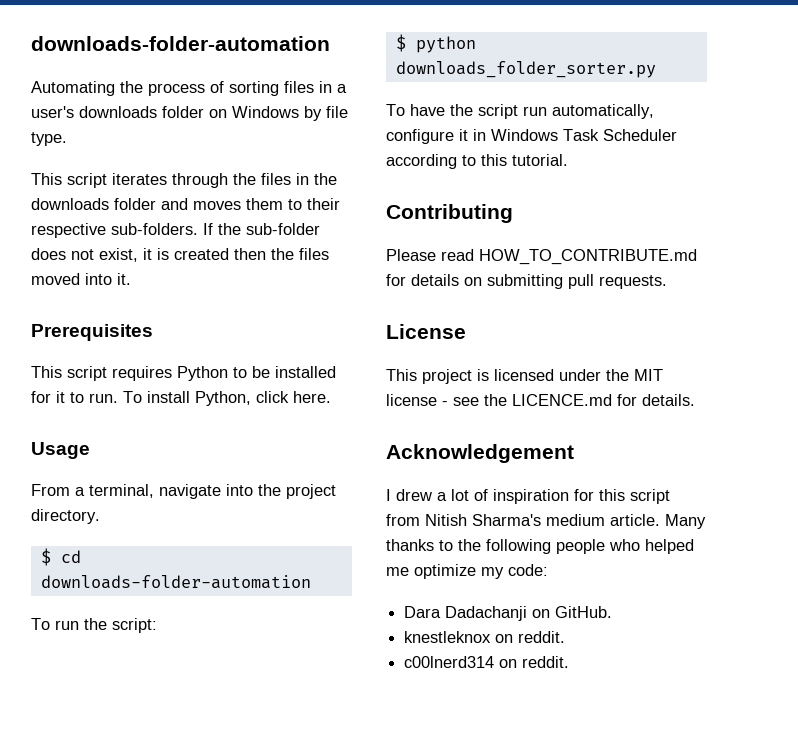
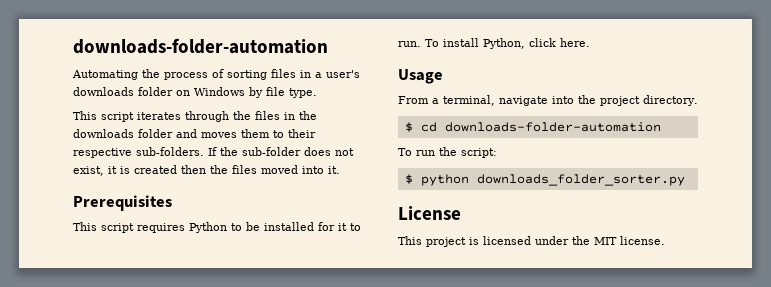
[386,104,654,119] [386,129,677,144] [386,154,568,169] [386,204,513,223] [386,249,697,265] [386,274,667,289] // To have the script run automatically, configure it in Windows Task Scheduler according to this tutorial. // Contributing // Please read HOW_TO_CONTRIBUTE.md for details on submitting pull requests. -> (685, 180) none
[386,394,695,406] [386,444,574,463] [386,489,670,504] [386,514,706,529] [386,539,694,554] [386,564,548,579] [404,606,613,621] [404,631,566,643] [404,656,570,668] license - see the LICENCE.md for details. // Acknowledgement // I drew a lot of inspiration for this script from Nitish Sharma's medium article. Many thanks to the following people who helped me optimize my code: // Dara Dadachanji on GitHub. // knestleknox on reddit. // c00lnerd314 on reddit. -> [620,236,665,245] license.

